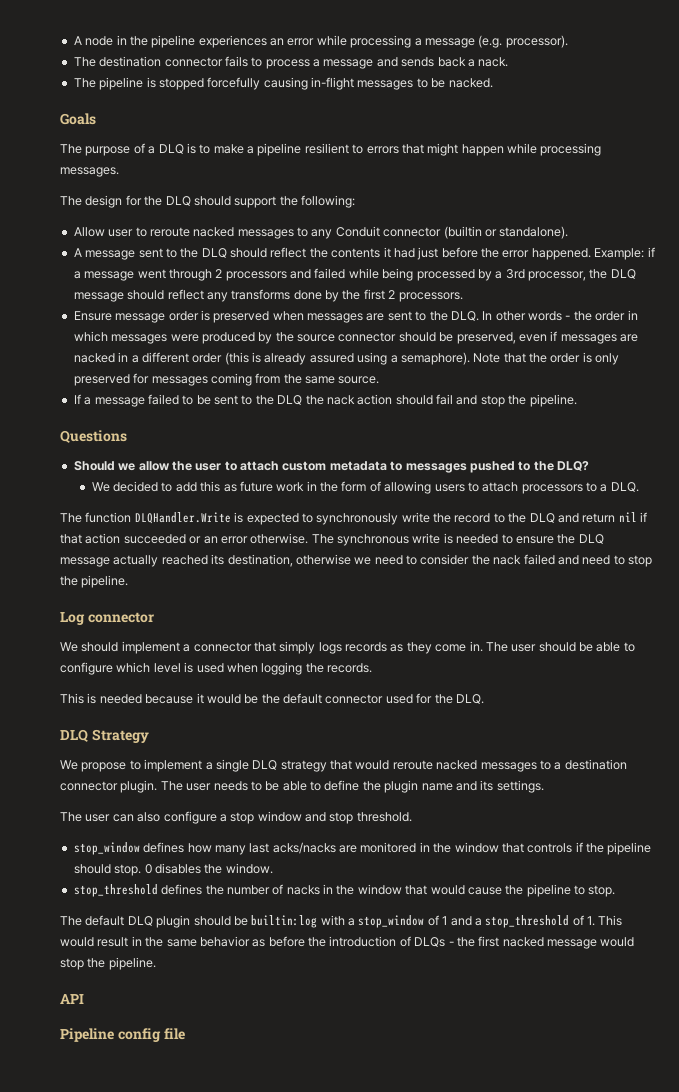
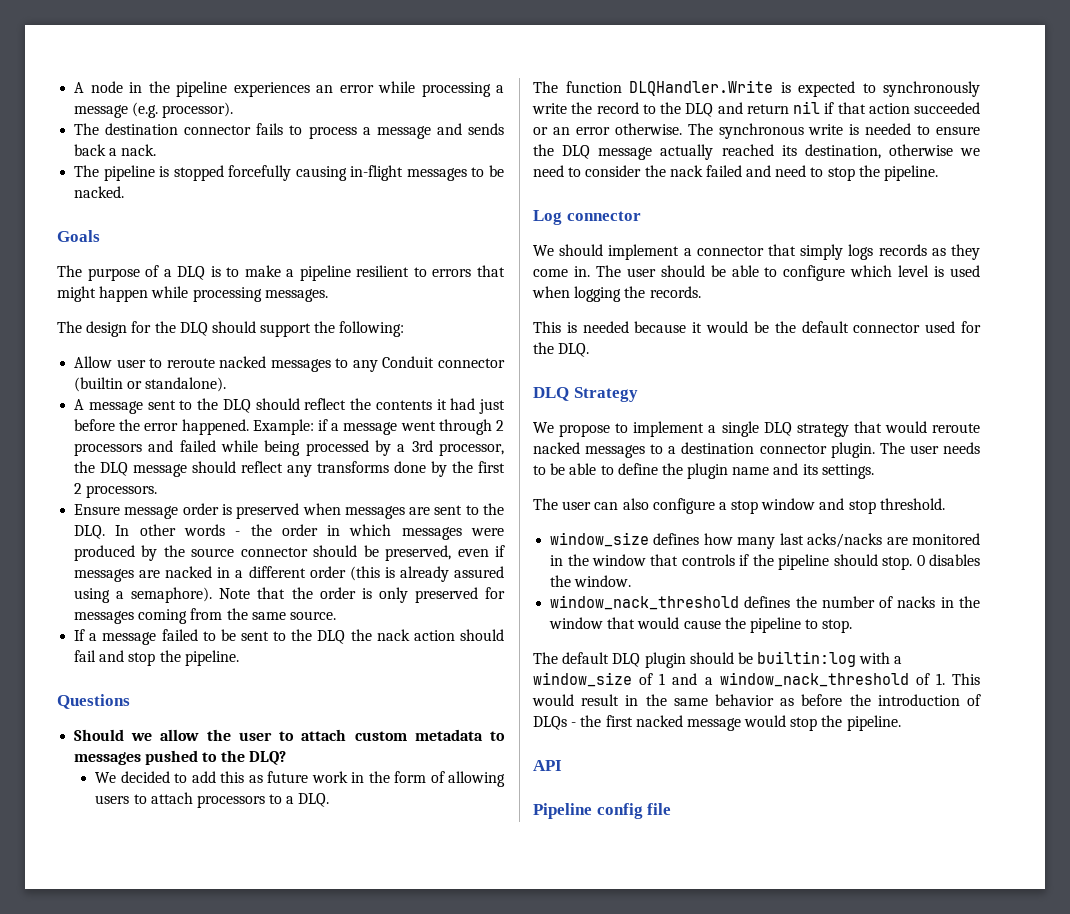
[73,842,140,855] stop_window -> [550,532,650,547] window_size
[73,884,158,897] stop_threshold -> [550,595,740,610] window_nack_threshold
[358,915,425,928] stop_window -> [533,672,632,687] window_size
[485,915,570,928] stop_threshold -> [719,672,909,687] window_nack_threshold

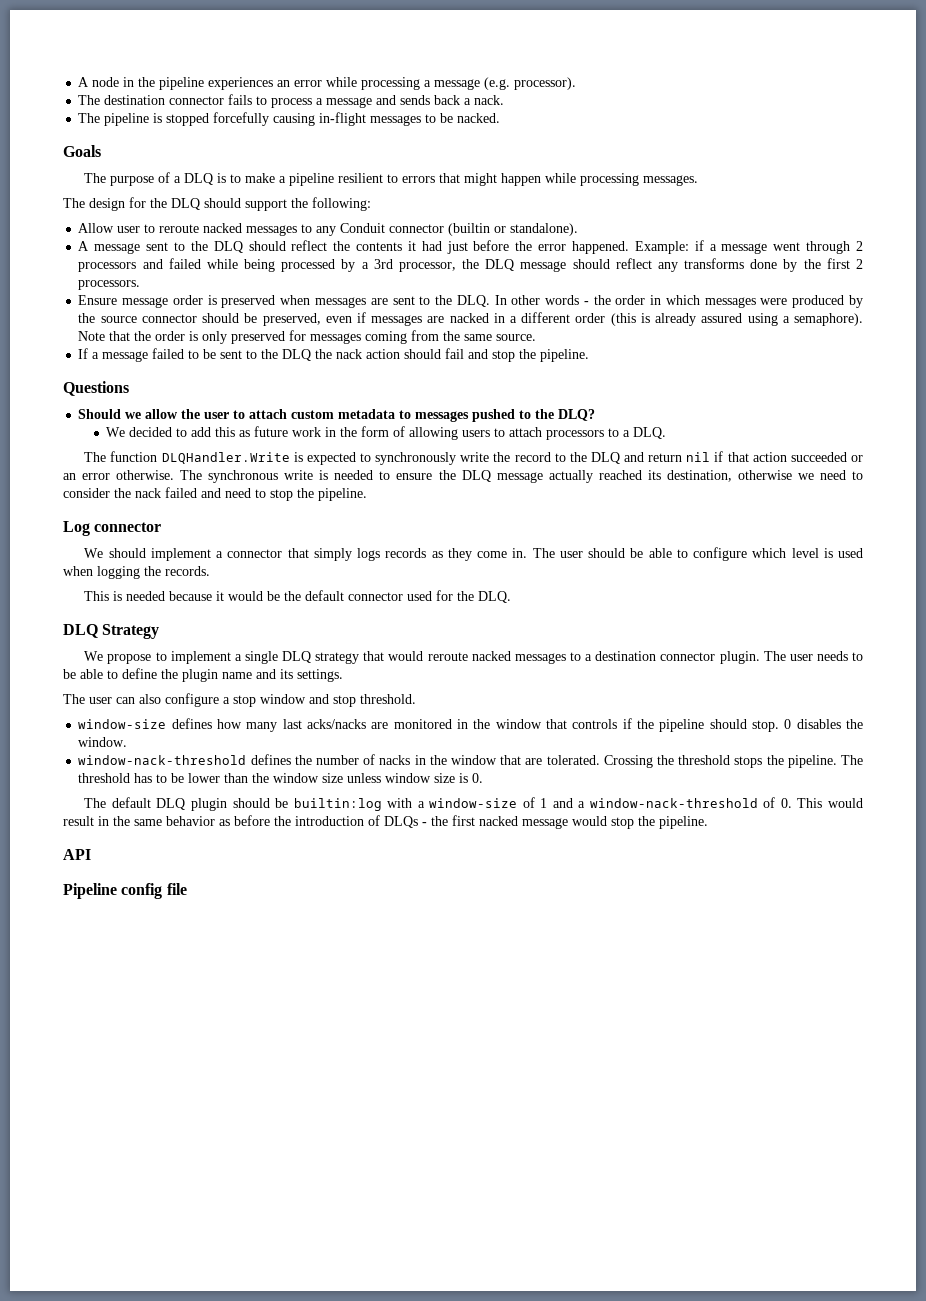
[550,532,650,547] window_size -> [78,719,167,729] window-size
[550,595,740,610] window_nack_threshold -> [78,755,247,765] window-nack-threshold
[637,617,853,633] would cause the pipeline to stop. -> [525,755,864,768] [78,773,484,783] are tolerated. Crossing the threshold stops the pipeline. The threshold has to be lower than the window size unless window size is 0.
[533,672,632,687] window_size -> [429,798,518,808] window-size
[719,672,945,687] window_nack_threshold of 1. -> [589,797,792,808] window-nack-threshold of 0.

